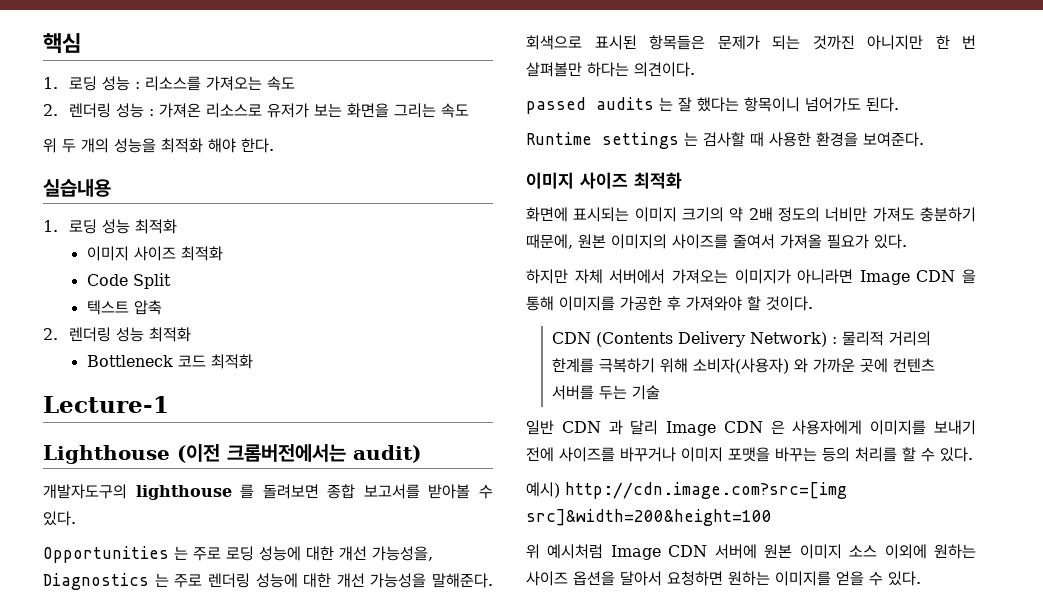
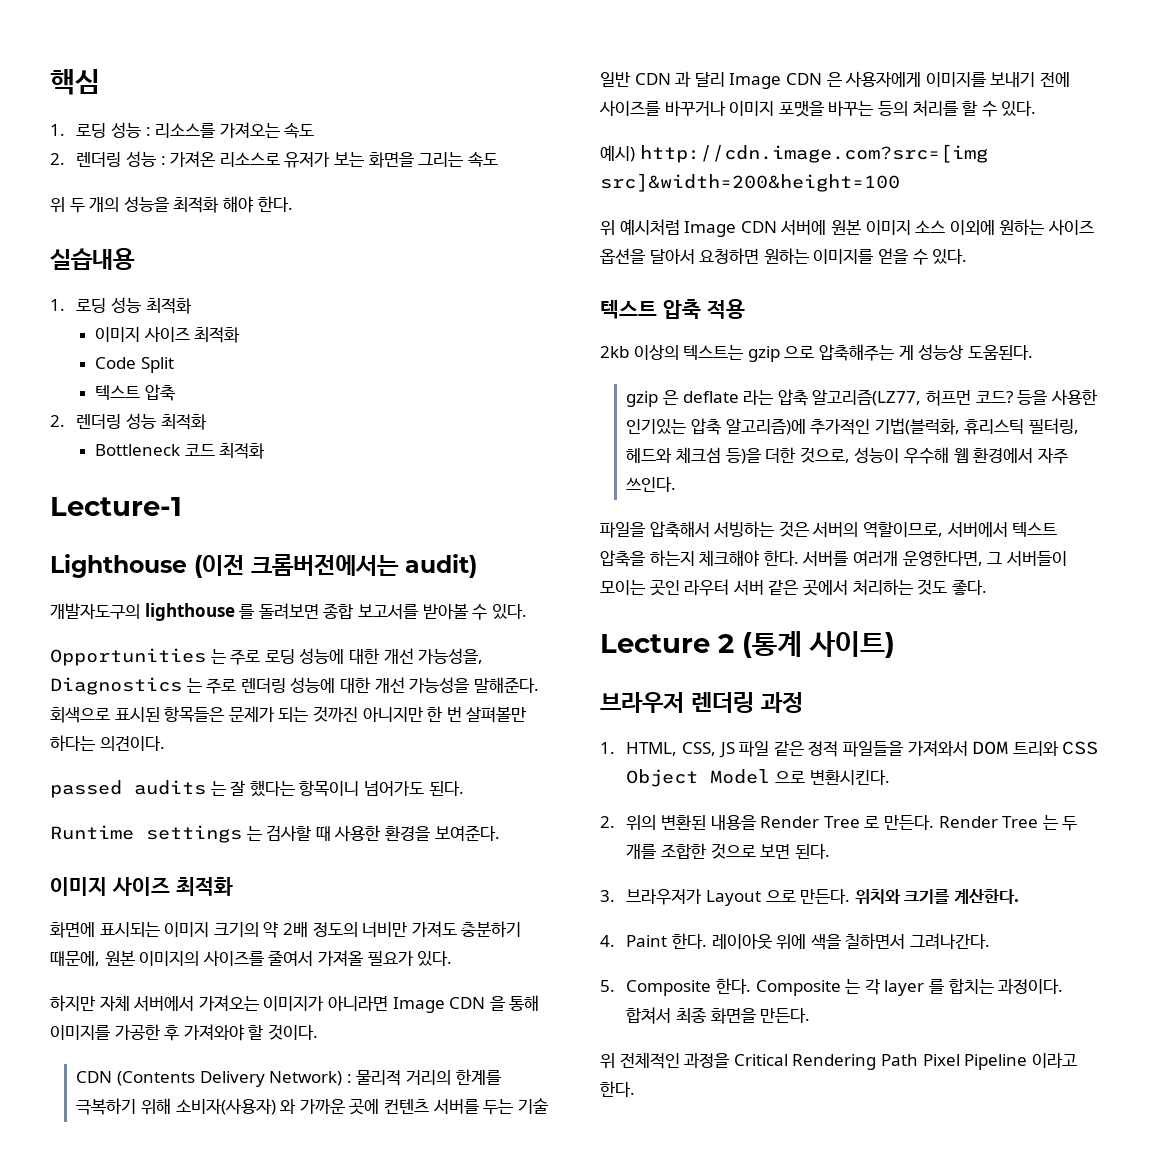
(921, 578) none -> [600,299,745,319] [600,344,1033,362] [626,389,1097,407] [626,418,1079,435] [626,447,1068,464] [626,477,677,492] [600,521,1058,538] [600,550,1067,567] [600,579,987,596] [600,631,895,658] [600,692,803,713] [600,740,1099,758] [626,769,890,787] [600,815,1078,831] [626,843,830,859] [600,889,1019,906] [600,933,990,950] [600,978,1064,996] [626,1007,811,1024] [600,1052,1077,1070] [600,1081,635,1097] // 텍스트 압축 적용 // 2kb 이상의 텍스트는 gzip 으로 압축해주는 게 성능상 도움된다. // gzip 은 deflate 라는 압축 알고리즘(LZ77, 허프먼 코드? 등을 사용한 인기있는 압축 알고리즘)에 추가적인 기법(블럭화, 휴리스틱 필터링, 헤드와 체크섬 등)을 더한 것으로, 성능이 우수해 웹 환경에서 자주 쓰인다. // 파일을 압축해서 서빙하는 것은 서버의 역할이므로, 서버에서 텍스트 압축을 하는지 체크해야 한다. 서버를 여러개 운영한다면, 그 서버들이 모이는 곳인 라우터 서버 같은 곳에서 처리하는 것도 좋다. // Lecture 2 (통계 사이트) // 브라우저 렌더링 과정 // 1. HTML, CSS, JS 파일 같은 정적 파일들을 가져와서 DOM 트리와 CSS Object Model 으로 변환시킨다. // 2. 위의 변환된 내용을 Render Tree 로 만든다. Render Tree 는 두 개를 조합한 것으로 보면 된다. // 3. 브라우저가 Layout 으로 만든다. 위치와 크기를 계산한다. // 4. Paint 한다. 레이아웃 위에 색을 칠하면서 그려나간다. // 5. Composite 한다. Composite 는 각 layer 를 합치는 과정이다. 합쳐서 최종 화면을 만든다. // 위 전체적인 과정을 Critical Rendering Path Pixel Pipeline 이라고 한다.

